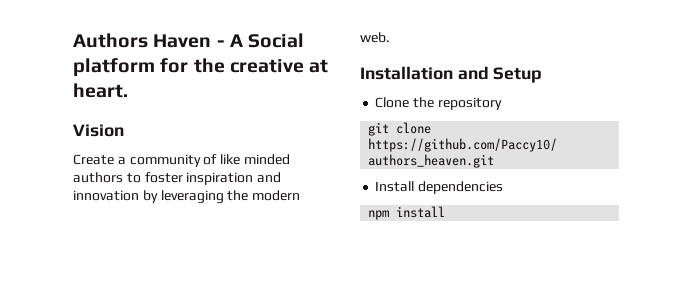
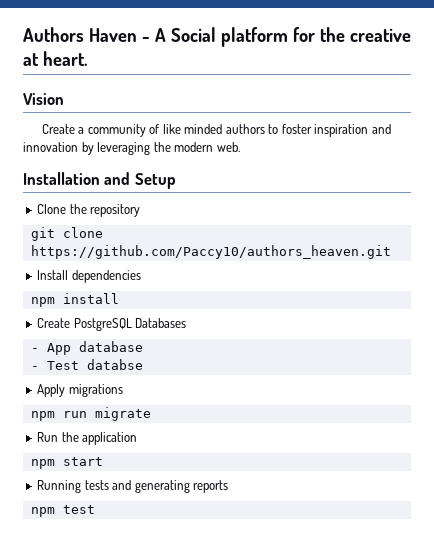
(446, 212) none -> [37,318,187,331] [30,341,143,355] [30,359,143,370] [37,384,123,397] [30,407,151,421] [37,432,138,445] [30,457,103,469] [37,480,229,493] [30,505,95,517] // Create PostgreSQL Databases // - App database // - Test databse // Apply migrations // npm run migrate // Run the application // npm start // Running tests and generating reports // npm test

